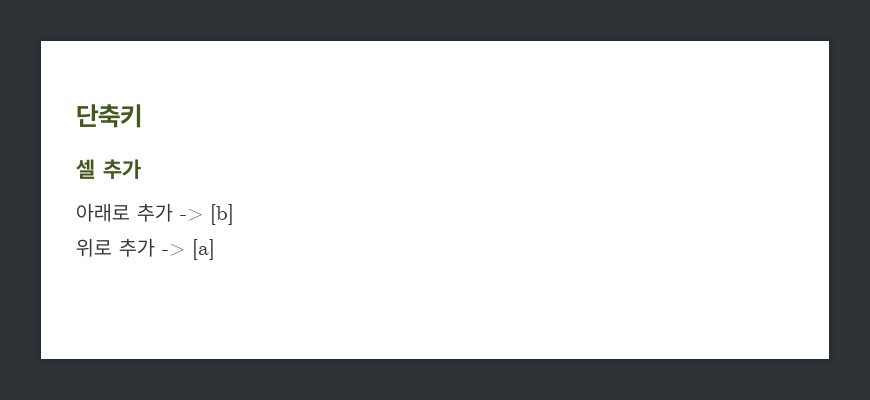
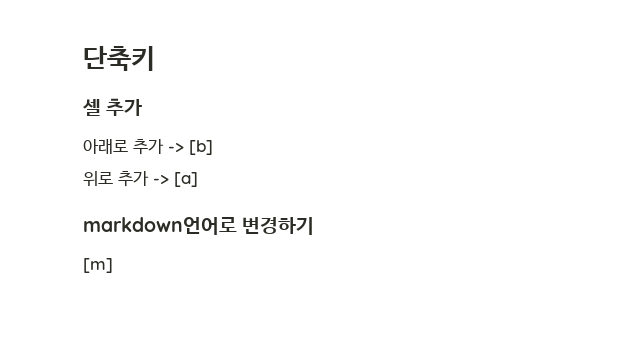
(215, 249) none -> [83,217,315,235] [83,258,113,273] // markdown언어로 변경하기 // [m]

